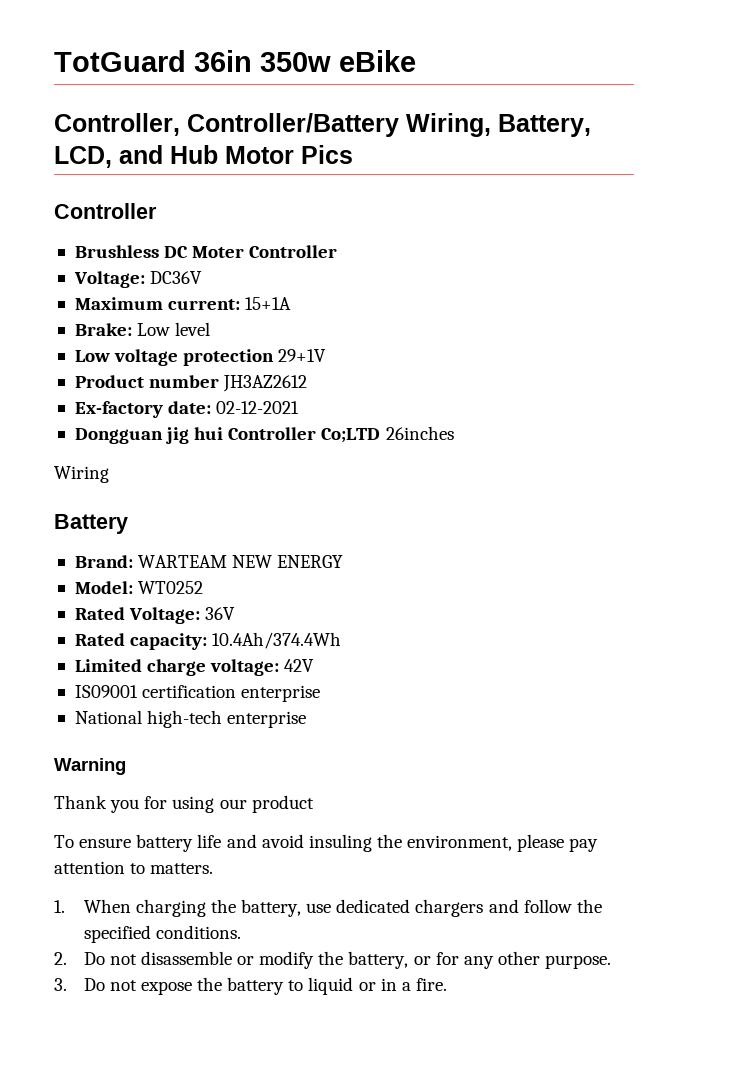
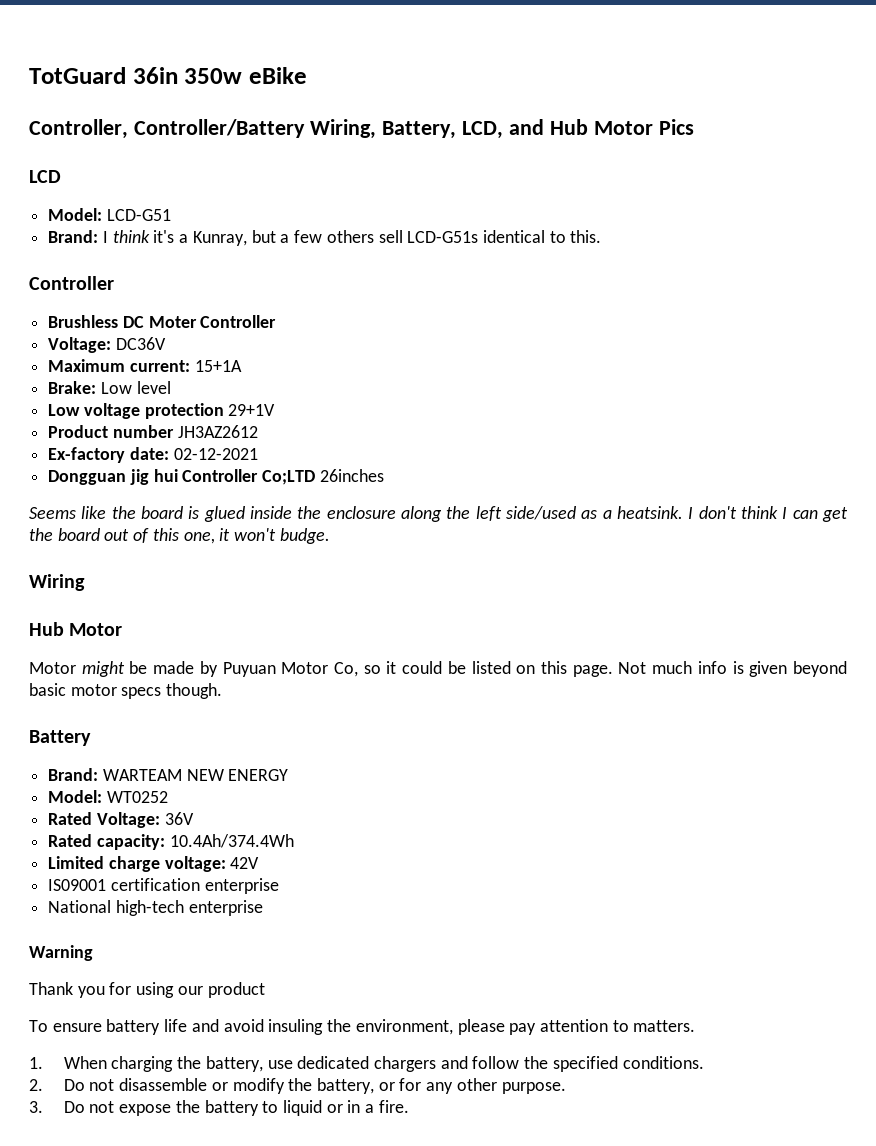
(353, 154) none -> [29,170,61,183] [48,208,171,221] [48,230,602,246] // LCD // Model: LCD-G51 // Brand: I think it's a Kunray, but a few others sell LCD-G51s identical to this.
[54,466,109,483] Wiring -> [29,506,849,522] [29,528,330,544] [29,574,85,591] [29,622,123,636] [29,661,847,677] [29,683,223,699] Seems like the board is glued inside the enclosure along the left side/used as a heatsink. I don't think I can get the board out of this one, it won't budge. // Wiring // Hub Motor // Motor might be made by Puyuan Motor Co, so it could be listed on this page. Not much info is given beyond basic motor specs though.

